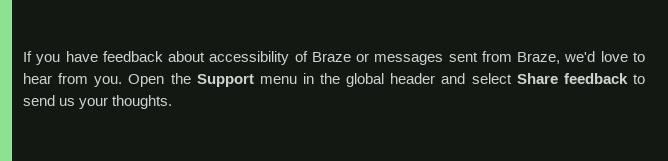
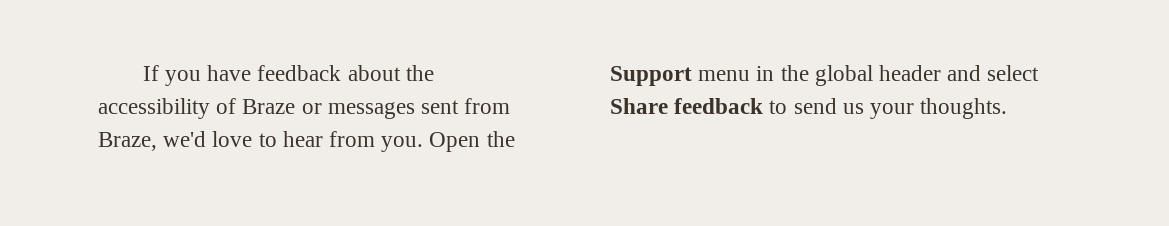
(206, 56) none -> [405,65,434,81] the

